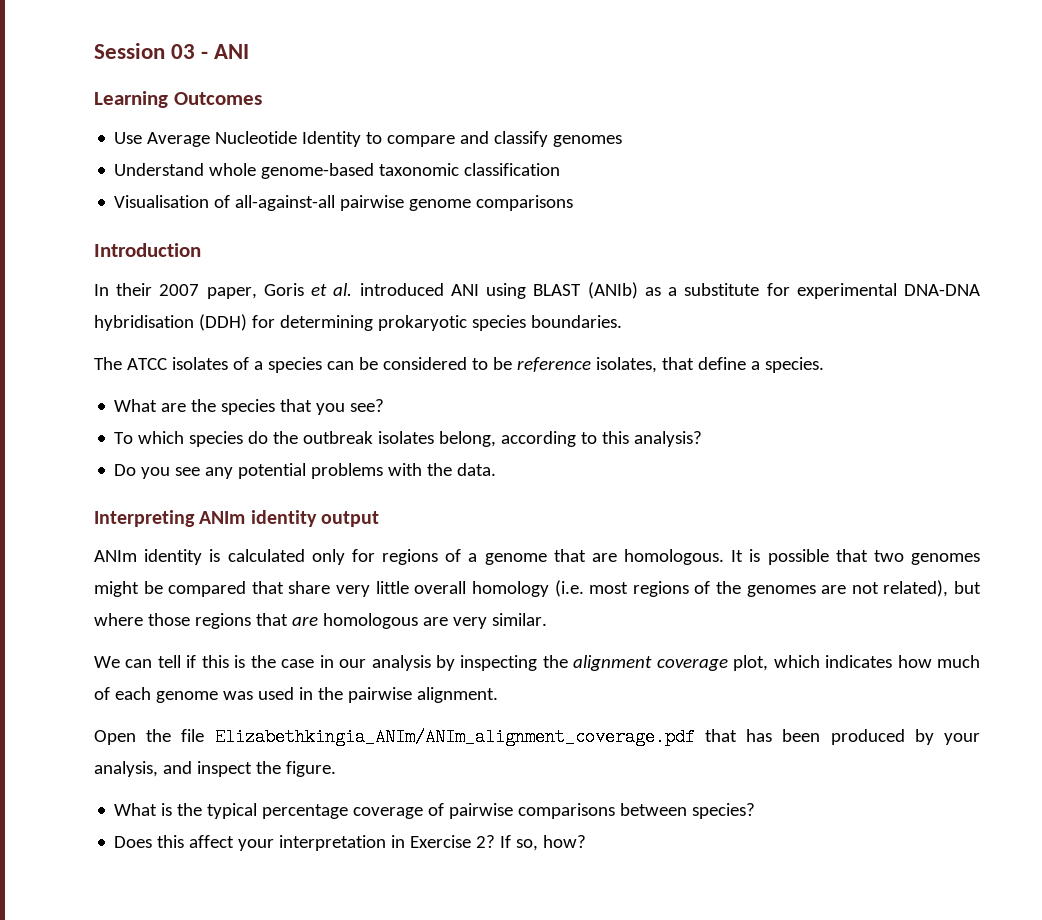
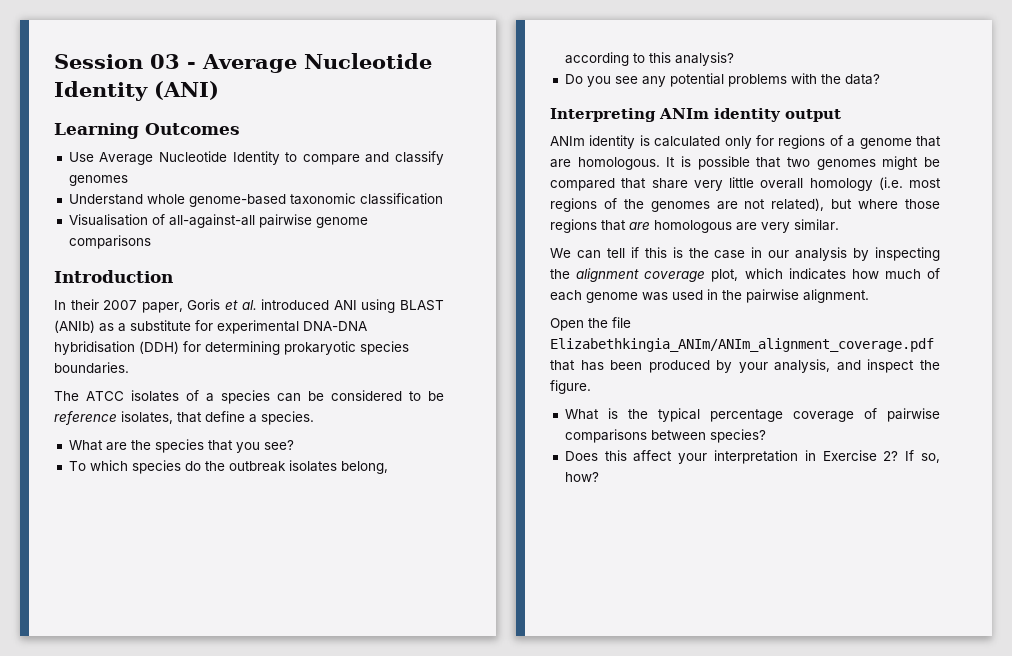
[214,44,250,59] ANI -> [202,53,432,73] [54,81,219,101] Average Nucleotide Identity (ANI)
[457,463,497,476] data. -> [844,74,880,85] data?

